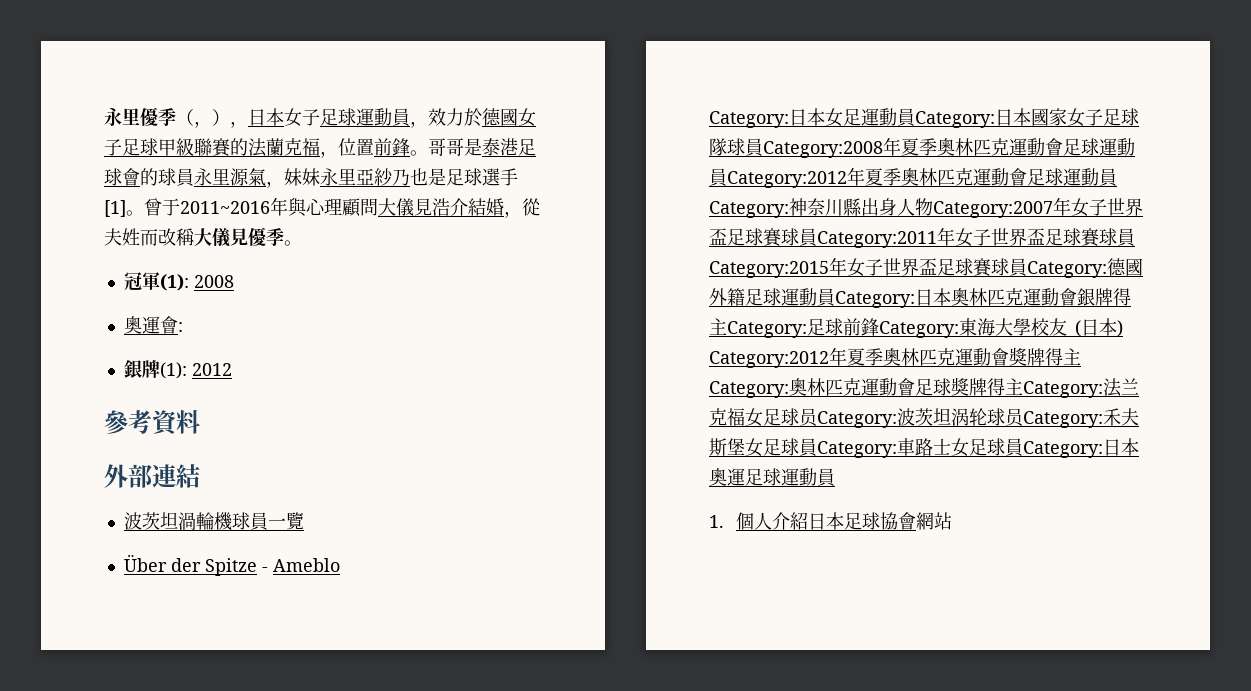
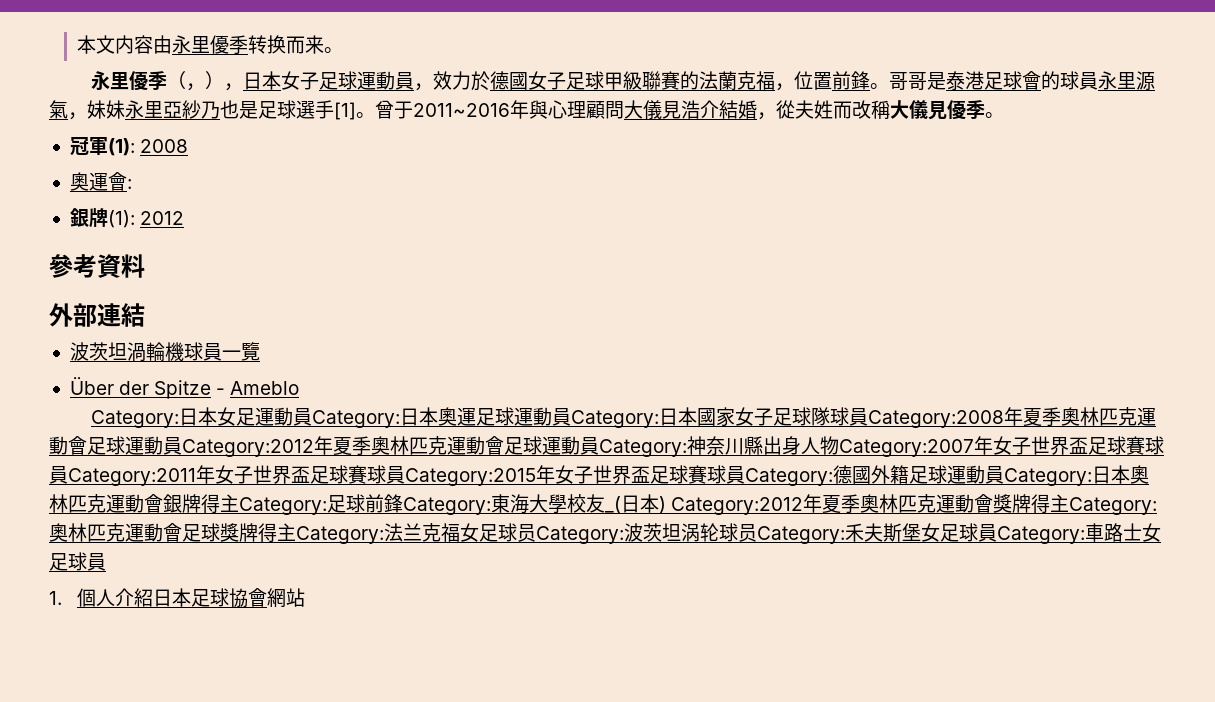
(104, 116) none -> [77,35,344,54] 本文内容由永里優季转换而来。 //
(1031, 117) none -> [438,407,698,428] 奧運足球運動員Category:日本
[1023,438,1139,458] [709,468,835,486] Category:日本奧運足球運動員 -> (106, 562) none

